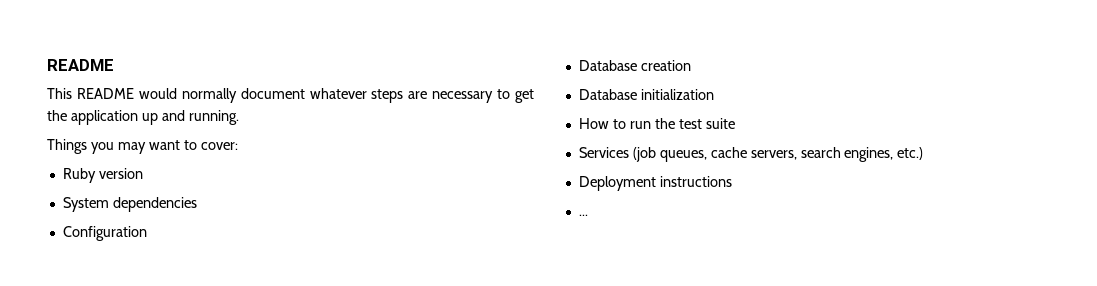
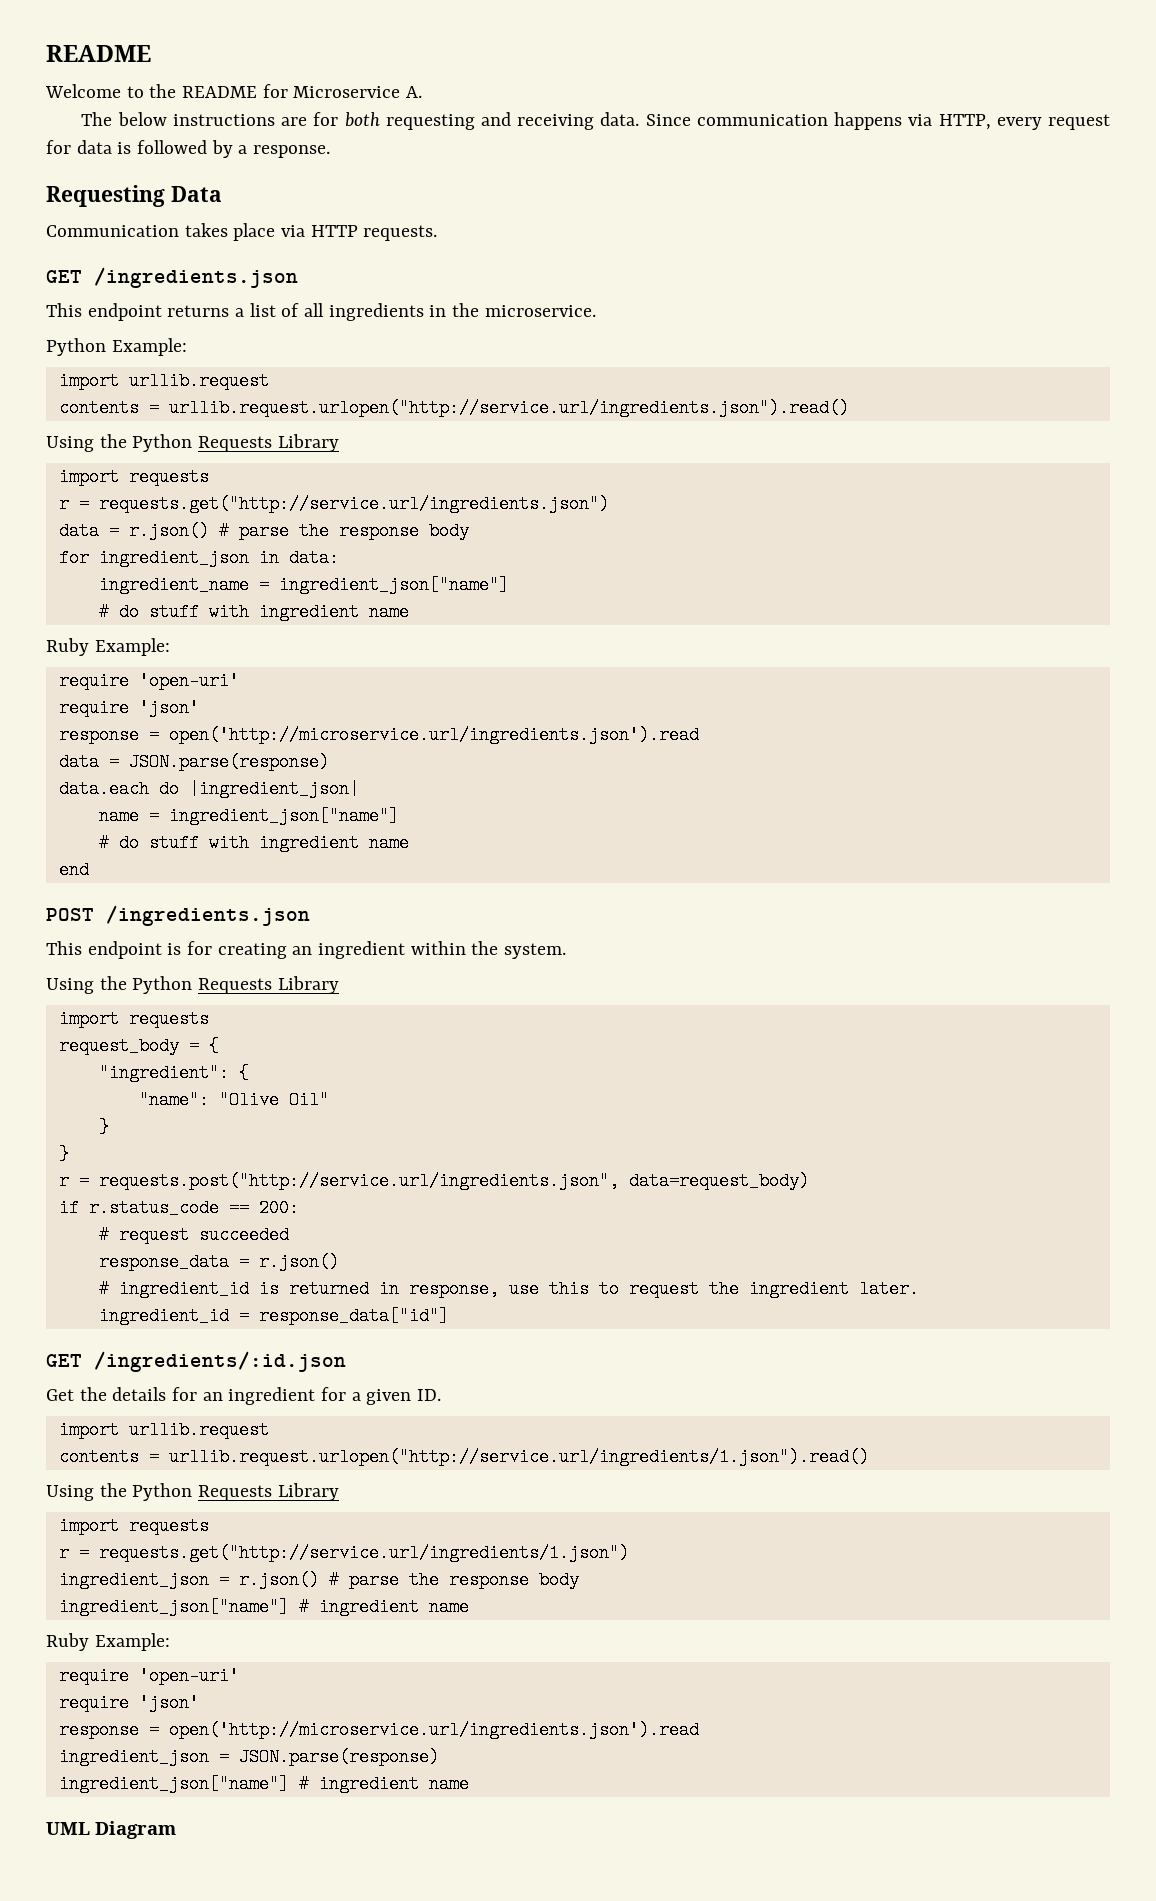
[47,88,534,103] [47,110,239,125] [47,139,238,154] [62,168,143,183] [62,197,197,212] [62,226,147,241] [578,60,691,71] [578,89,714,100] [578,118,735,129] [578,147,924,162] [578,176,732,191] [578,214,588,216] This README would normally document whatever steps are necessary to get the application up and running. // Things you may want to cover: // Ruby version // System dependencies // Configuration // Database creation // Database initialization // How to run the test suite // Services (job queues, cache servers, search engines, etc.) // Deployment instructions // ... -> [45,84,423,98] [81,112,1110,130] [46,140,331,158] [46,185,222,207] [46,223,438,241] [46,267,298,288] [46,303,596,321] [46,338,187,356] [58,372,269,390] [58,399,849,417] [46,434,339,452] [58,468,209,486] [58,495,609,513] [58,522,469,540] [58,549,339,567] [98,576,509,594] [98,603,409,621] [46,638,170,656] [58,672,239,690] [58,699,199,717] [58,726,699,744] [58,753,329,771] [58,780,359,798] [98,807,399,825] [98,834,409,852] [58,861,89,879] [46,905,310,926] [46,941,567,959] [46,976,339,994] [58,1010,209,1028] [58,1037,219,1055] [98,1064,249,1082] [138,1091,329,1109] [98,1118,109,1136] [58,1145,69,1163] [58,1172,809,1190] [58,1199,299,1217] [98,1226,289,1244] [98,1253,339,1271] [98,1280,919,1298] [98,1307,449,1325] [46,1351,346,1372] [46,1387,442,1405] [58,1421,269,1439] [58,1448,869,1466] [46,1483,339,1501] [58,1517,209,1535] [58,1544,629,1562] [58,1571,579,1589] [58,1598,469,1616] [46,1633,170,1651] [58,1667,239,1685] [58,1694,199,1712] [58,1721,699,1739] [58,1748,439,1766] [58,1775,469,1793] [46,1821,176,1839] Welcome to the README for Microservice A. // The below instructions are for both requesting and receiving data. Since communication happens via HTTP, every request for data is followed by a response. // Requesting Data // Communication takes place via HTTP requests. // GET /ingredients.json // This endpoint returns a list of all ingredients in the microservice. // Python Example: // import urllib.request // contents = urllib.request.urlopen("http://service.url/ingredients.json").read() // Using the Python Requests Library // import requests // r = requests.get("http://service.url/ingredients.json") // data = r.json() # parse the response body // for ingredient_json in data: // ingredient_name = ingredient_json["name"] // # do stuff with ingredient name // Ruby Example: // require 'open-uri' // require 'json' // response = open('http://microservice.url/ingredients.json').read // data = JSON.parse(response) // data.each do |ingredient_json| // name = ingredient_json["name"] // # do stuff with ingredient name // end // POST /ingredients.json // This endpoint is for creating an ingredient within the system. // Using the Python Requests Library // import requests // request_body = { // "ingredient": { // "name": "Olive Oil" // } // } // r = requests.post("http://service.url/ingredients.json", data=request_body) // if r.status_code == 200: // # request succeeded // response_data = r.json() // # ingredient_id is returned in response, use this to request the ingredient later. // ingredient_id = response_data["id"] // GET /ingredients/:id.json // Get the details for an ingredient for a given ID. // import urllib.request // contents = urllib.request.urlopen("http://service.url/ingredients/1.json").read() // Using the Python Requests Library // import requests // r = requests.get("http://service.url/ingredients/1.json") // ingredient_json = r.json() # parse the response body // ingredient_json["name"] # ingredient name // Ruby Example: // require 'open-uri' // require 'json' // response = open('http://microservice.url/ingredients.json').read // ingredient_json = JSON.parse(response) // ingredient_json["name"] # ingredient name // UML Diagram

